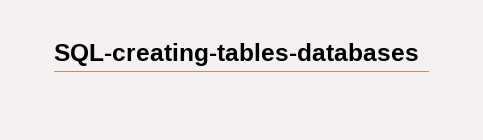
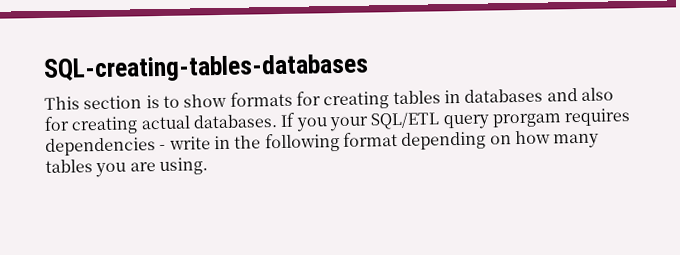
(419, 54) none -> [44,87,614,110] [44,108,632,135] [45,130,600,156] [45,157,208,178] // This section is to show formats for creating tables in databases and also for creating actual databases. If you your SQL/ETL query prorgam requires dependencies - write in the following format depending on how many tables you are using.

